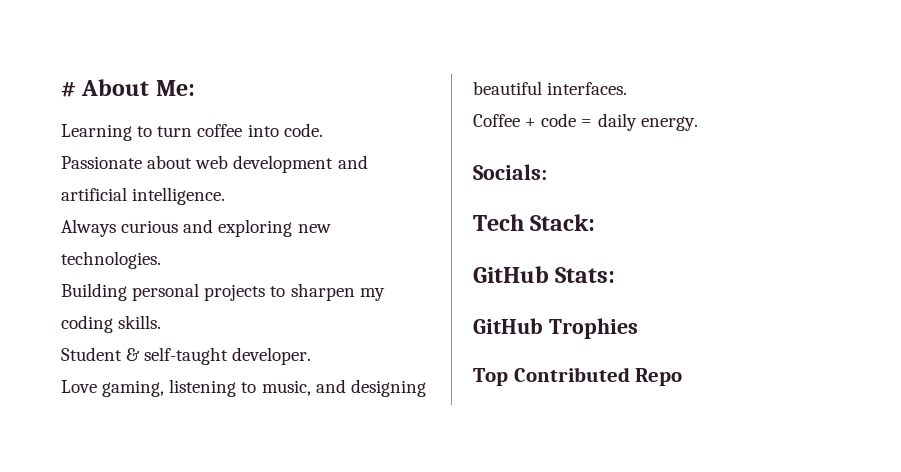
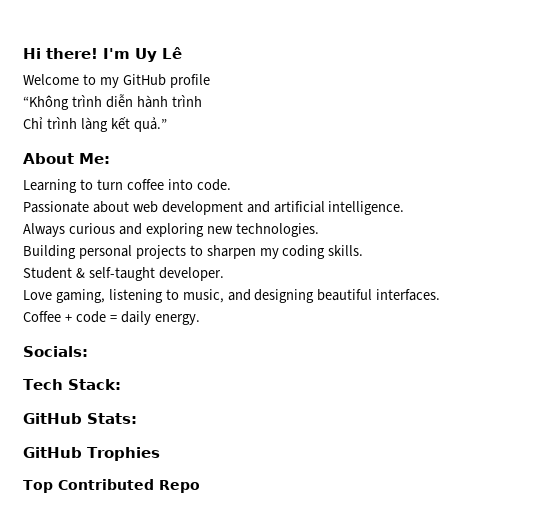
[61,81,76,97] # -> [23,47,182,62] [23,74,210,88] [23,94,202,110] [23,117,167,132] Hi there! I'm Uy Lê // Welcome to my GitHub profile // “Không trình diễn hành trình // Chỉ trình làng kết quả.” //

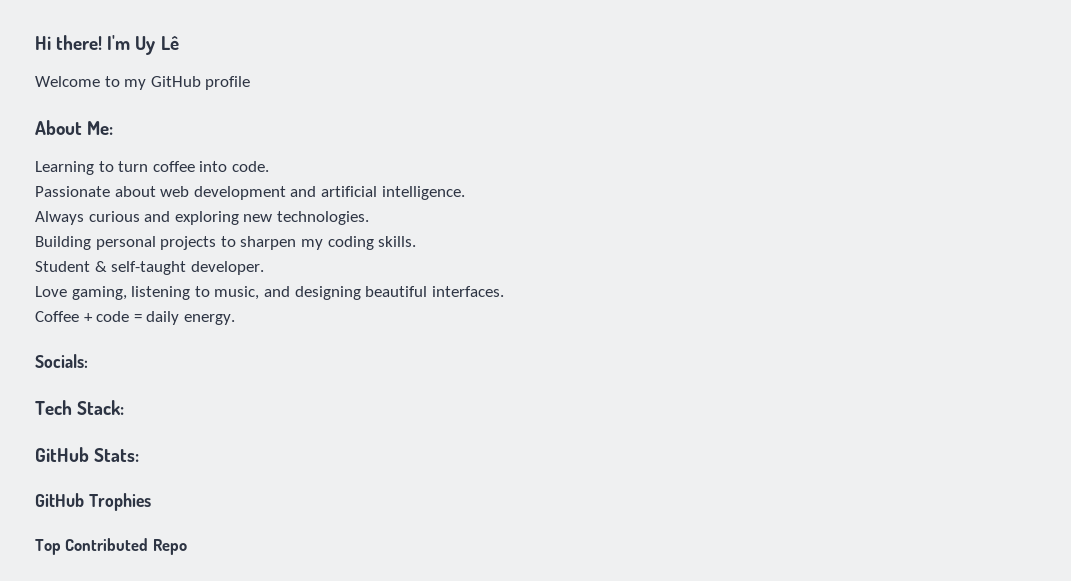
[23,94,202,110] [23,117,167,132] // “Không trình diễn hành trình // Chỉ trình làng kết quả.” -> (251, 83) none

